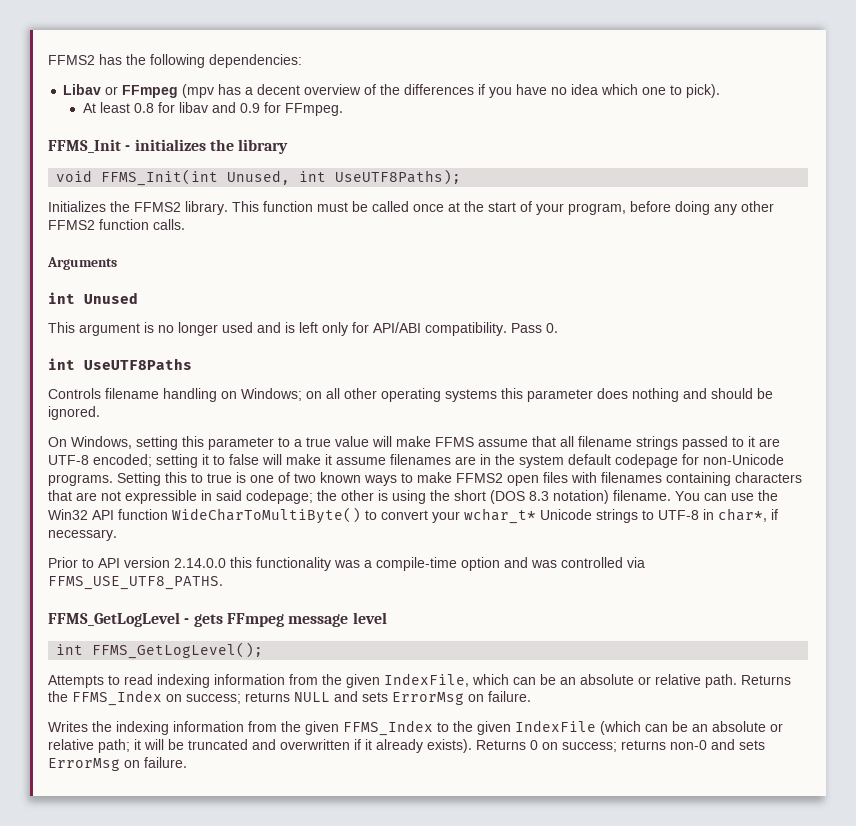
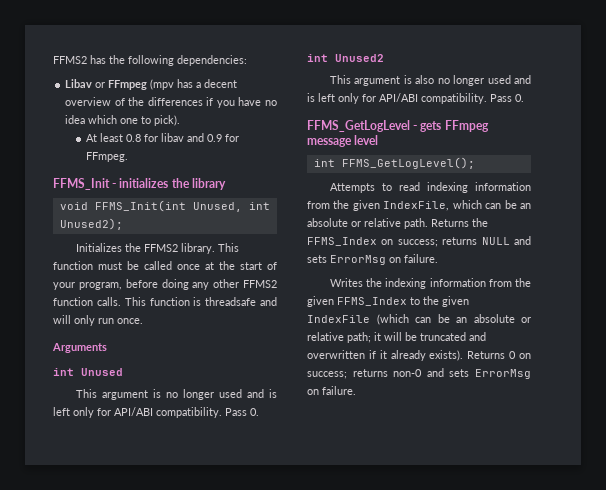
[335,169,462,185] UseUTF8Paths); -> [59,218,123,230] Unused2);
(185, 224) none -> [124,297,277,306] [53,315,143,326] This function is threadsafe and will only run once.
[84,358,192,370] [48,388,773,402] [48,406,100,420] [48,436,780,450] [48,454,784,468] [48,472,802,486] [48,490,778,504] [48,507,778,524] [48,529,117,541] [48,557,645,571] [48,576,223,590] UseUTF8Paths // Controls filename handling on Windows; on all other operating systems this parameter does nothing and should be ignored. // On Windows, setting this parameter to a true value will make FFMS assume that all filename strings passed to it are UTF-8 encoded; setting it to false will make it assume filenames are in the system default codepage for non-Unicode programs. Setting this to true is one of two known ways to make FFMS2 open files with filenames containing characters that are not expressible in said codepage; the other is using the short (DOS 8.3 notation) filename. You can use the Win32 API function WideCharToMultiByte() to convert your wchar_t* Unicode strings to UTF-8 in char*, if necessary. // Prior to API version 2.14.0.0 this functionality was a compile-time option and was controlled via FFMS_USE_UTF8_PATHS. -> [335,54,384,62] [330,75,531,86] [307,93,524,104] Unused2 // This argument is also no longer used and is left only for API/ABI compatibility. Pass 0.

